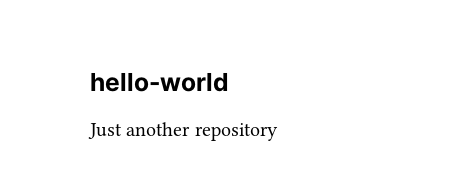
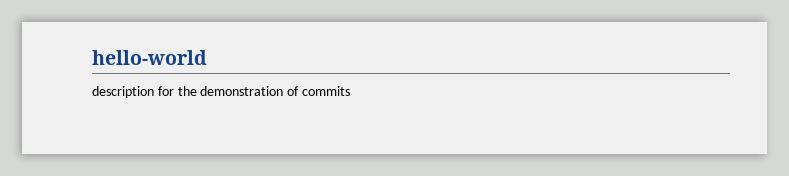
[88,122,278,141] Just another repository -> [92,86,350,98] description for the demonstration of commits

